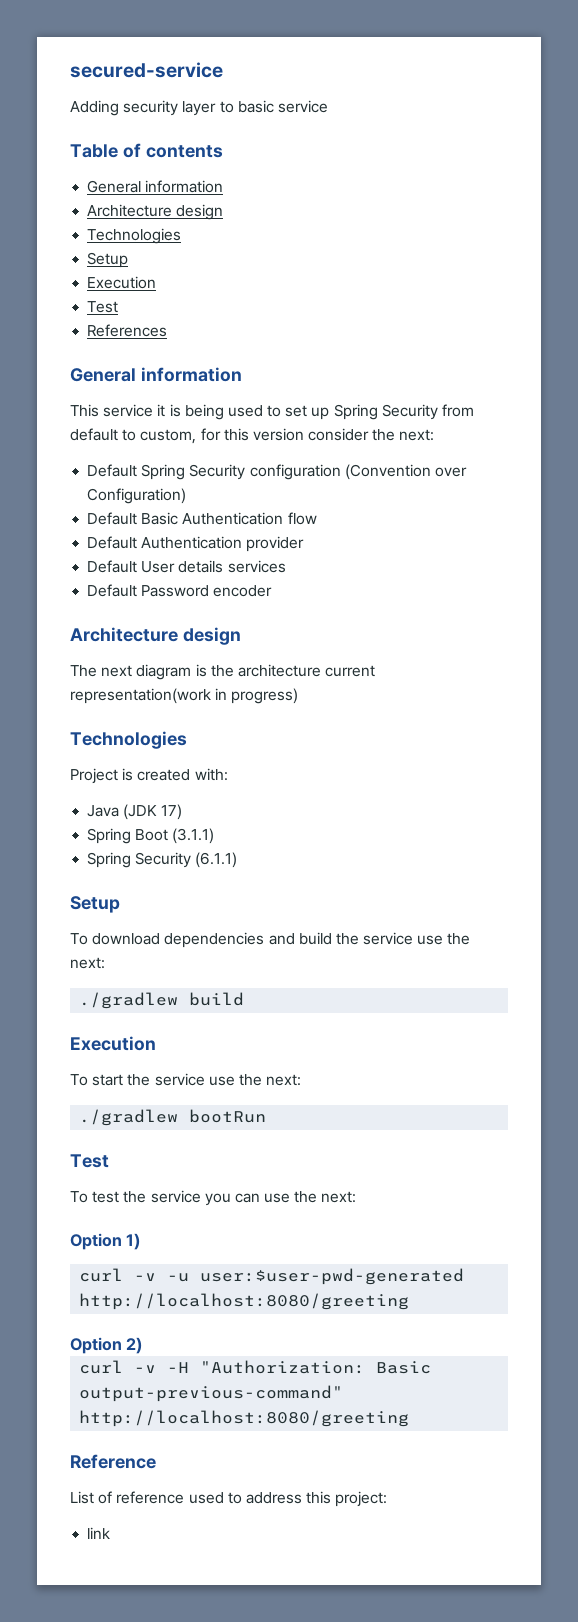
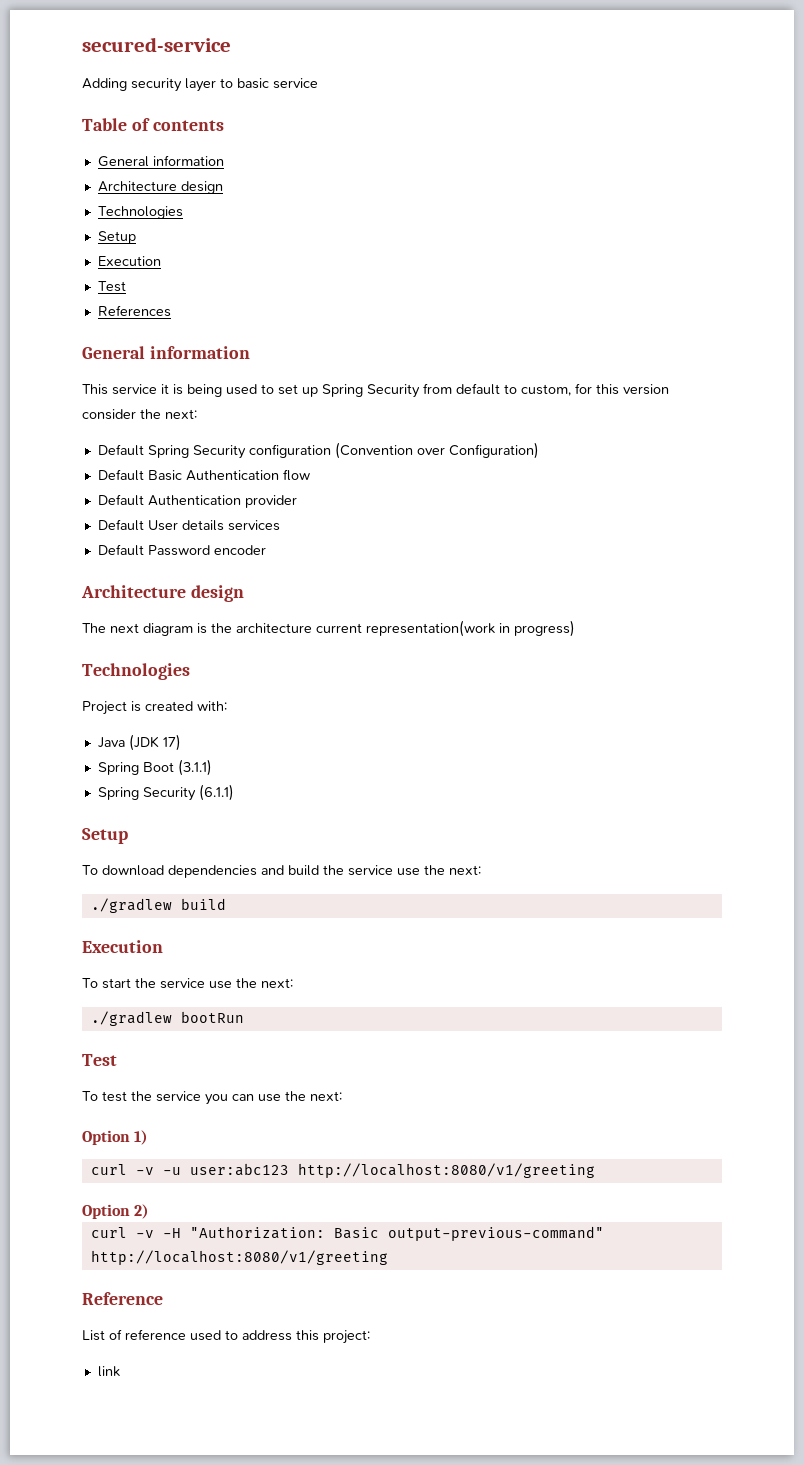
[200,1268,465,1285] [79,1293,410,1310] user:$user-pwd-generated http://localhost:8080/greeting -> [189,1163,595,1178] user:abc123 http://localhost:8080/v1/greeting
[79,1410,410,1427] http://localhost:8080/greeting -> [90,1250,388,1265] http://localhost:8080/v1/greeting

